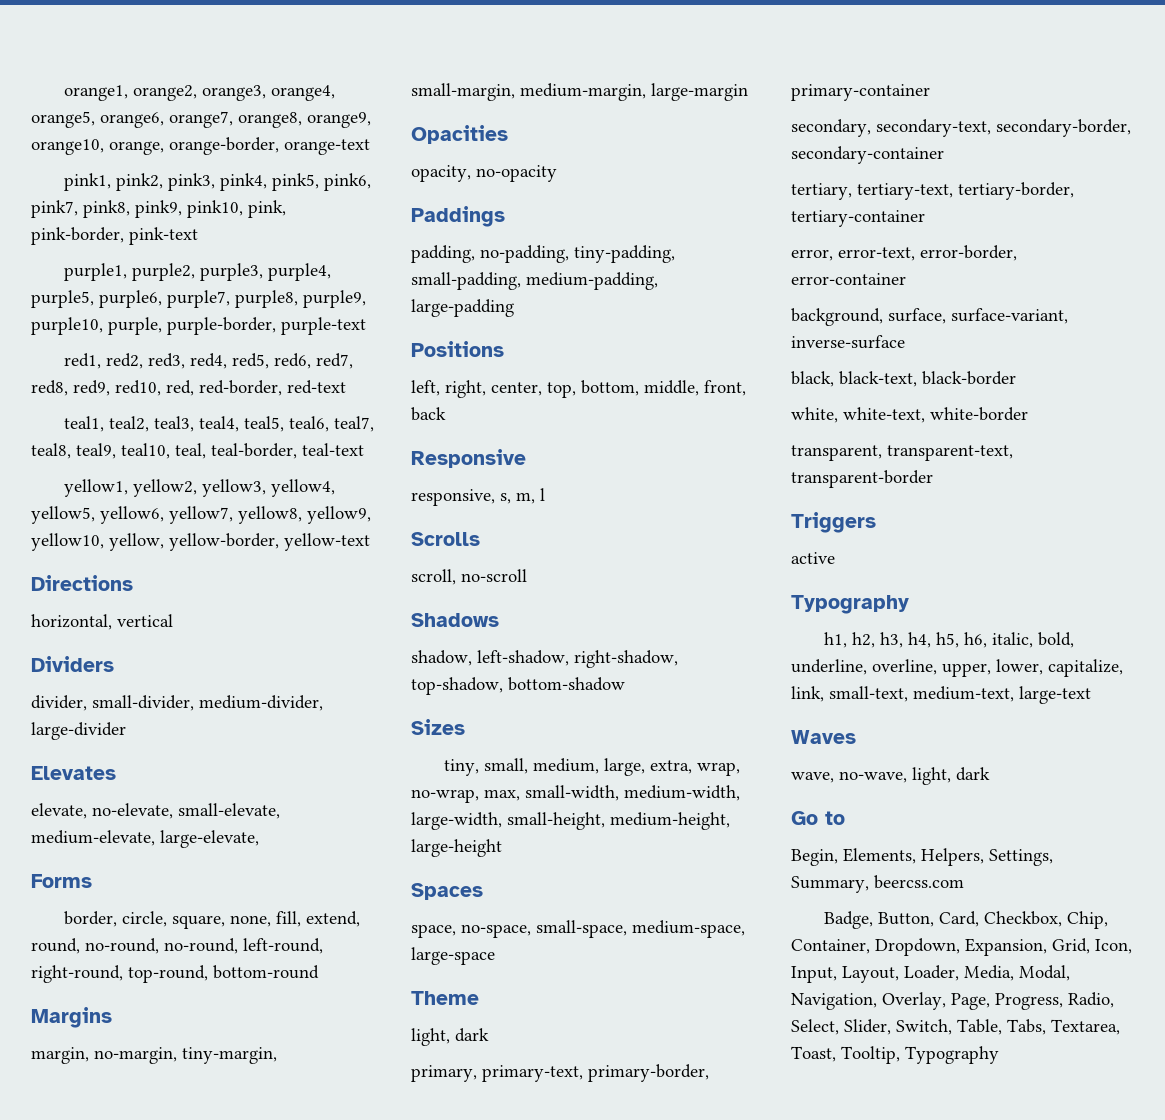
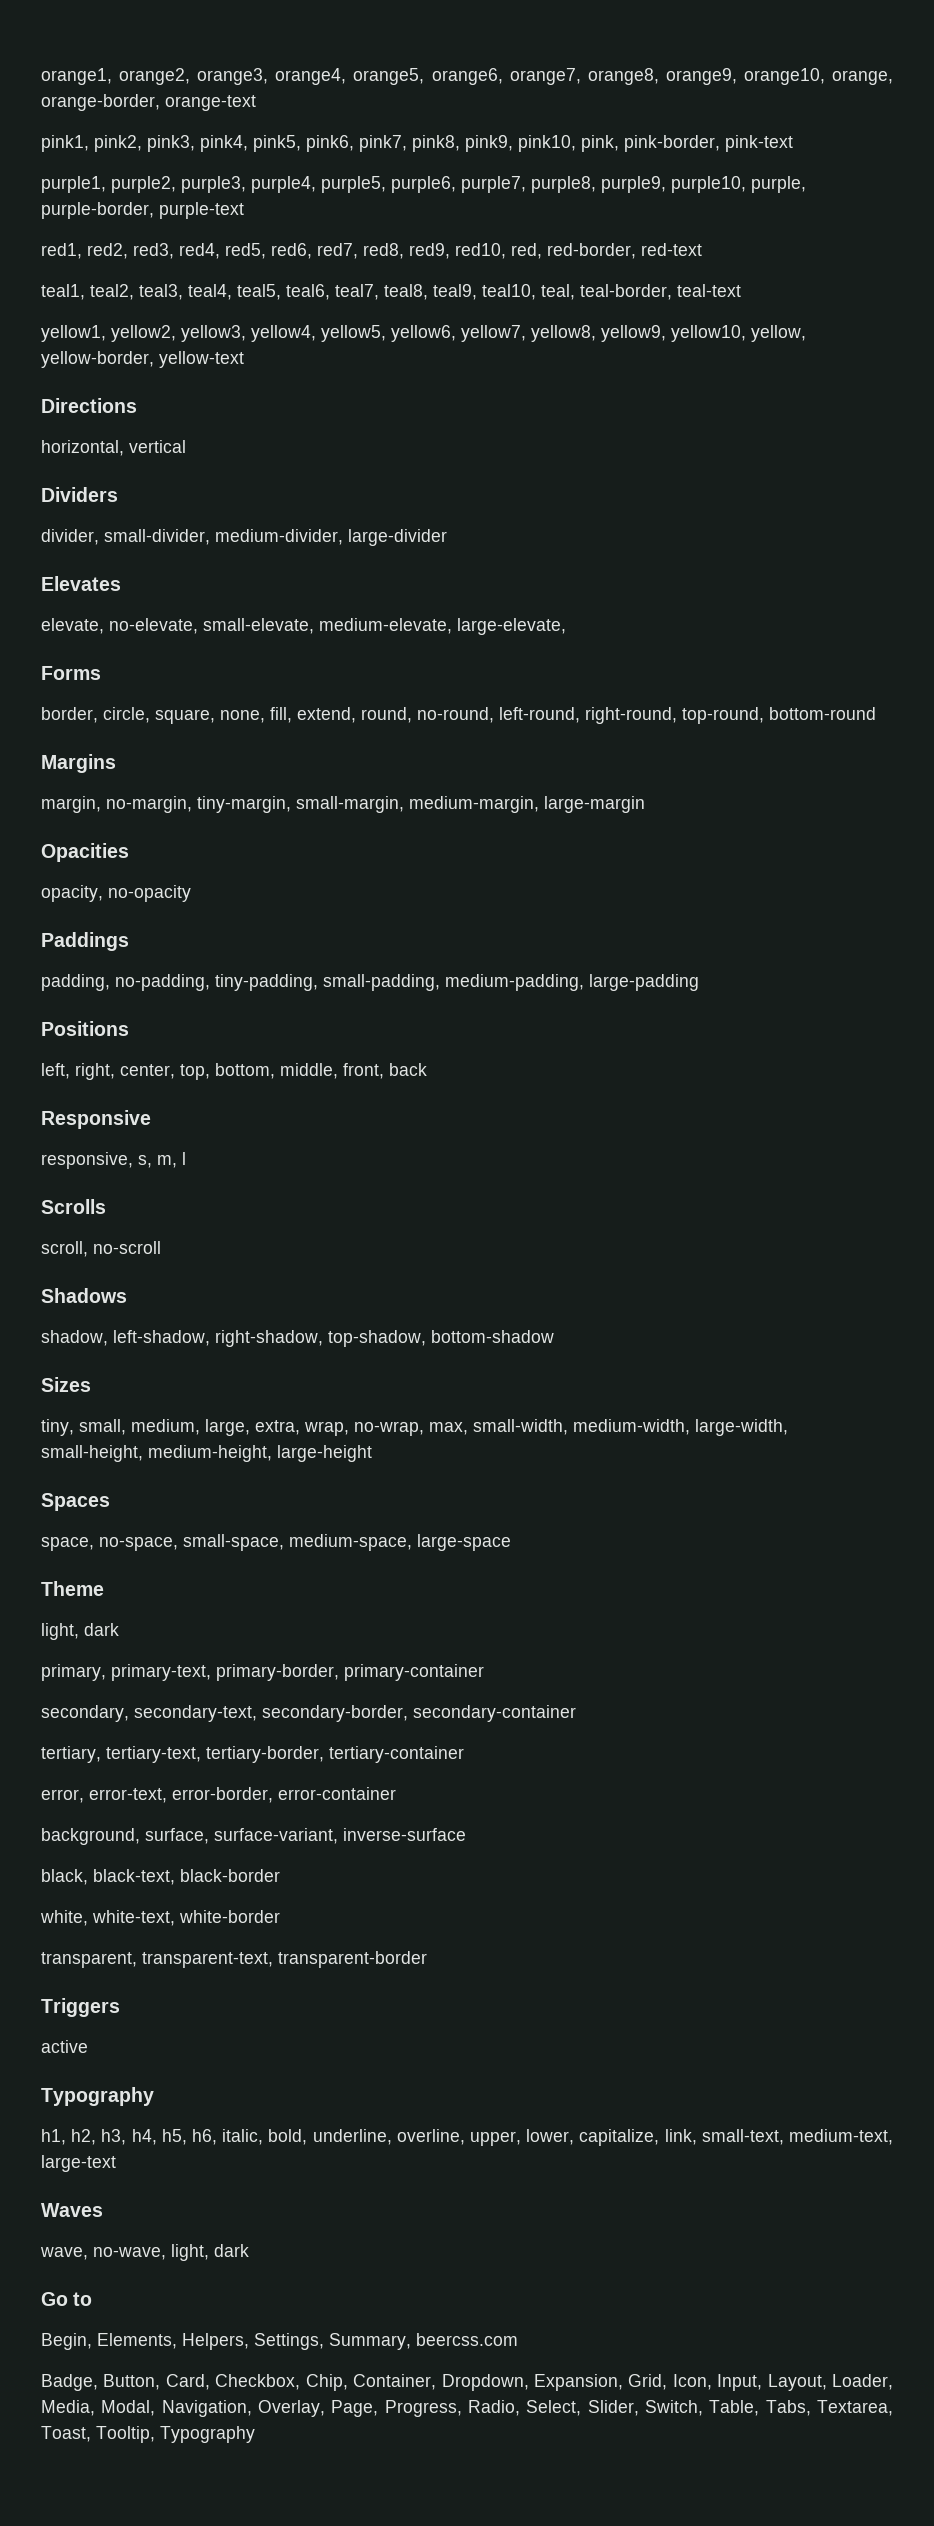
[164,938,238,954] no-round, -> (494, 715) none

